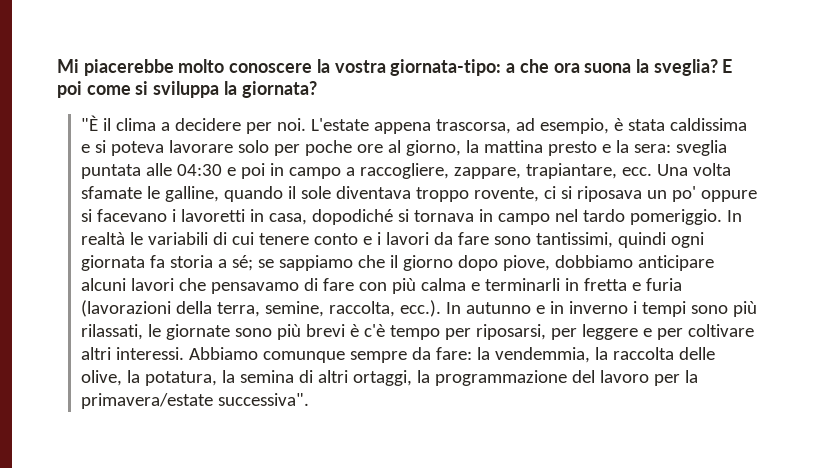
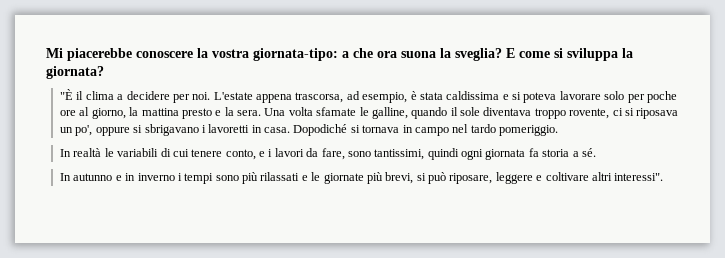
[178,59,225,73] molto -> (132, 54) none
[57,81,82,98] poi -> (515, 53) none
[633,140,727,156] [81,163,652,179] sera: sveglia puntata alle 04:30 e poi in campo a raccogliere, zappare, trapiantare, ecc. -> [237,110,262,116] sera.
[671,186,696,202] po' -> [75,125,93,136] po',
[97,209,168,222] facevano -> [144,124,199,136] sbrigavano
[269,209,394,225] casa, dopodiché -> [264,124,348,136] casa. Dopodiché
(722, 217) none -> (559, 130) //
[314,233,359,245] conto -> [225,149,256,160] conto,
[457,232,489,245] fare -> [321,148,345,160] fare,
[232,255,714,271] [81,278,682,294] [81,300,442,317] sé; se sappiamo che il giorno dopo piove, dobbiamo anticipare alcuni lavori che pensavamo di fare con più calma e terminarli in fretta e furia (lavorazioni della terra, semine, raccolta, ecc.). -> [581,148,596,157] sé. //
[81,324,577,340] rilassati, le giornate sono più brevi è c'è tempo per riposarsi, per -> [260,172,493,184] rilassati e le giornate più brevi, si può riposare,
[656,328,683,340] per -> (543, 178) none
[116,347,715,363] [81,370,698,386] [81,393,310,409] interessi. Abbiamo comunque sempre da fare: la vendemmia, la raccolta delle olive, la potatura, la semina di altri ortaggi, la programmazione del lavoro per la primavera/estate successiva". -> [614,173,664,181] interessi".

